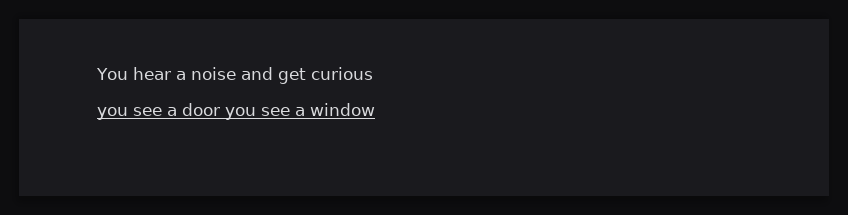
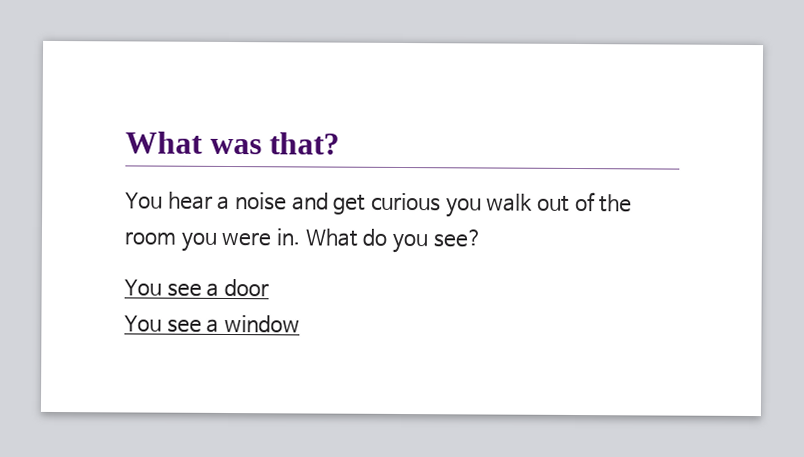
(96, 74) none -> [125,131,341,155] What was that? //
[97,107,128,120] // you -> [445,191,633,218] [124,228,482,254] [124,279,162,296] you walk out of the room you were in. What do you see? // You
[225,107,256,120] you -> [124,315,162,332] // You

